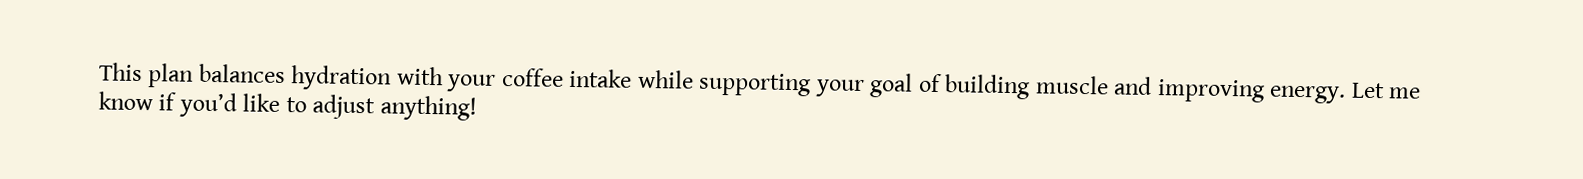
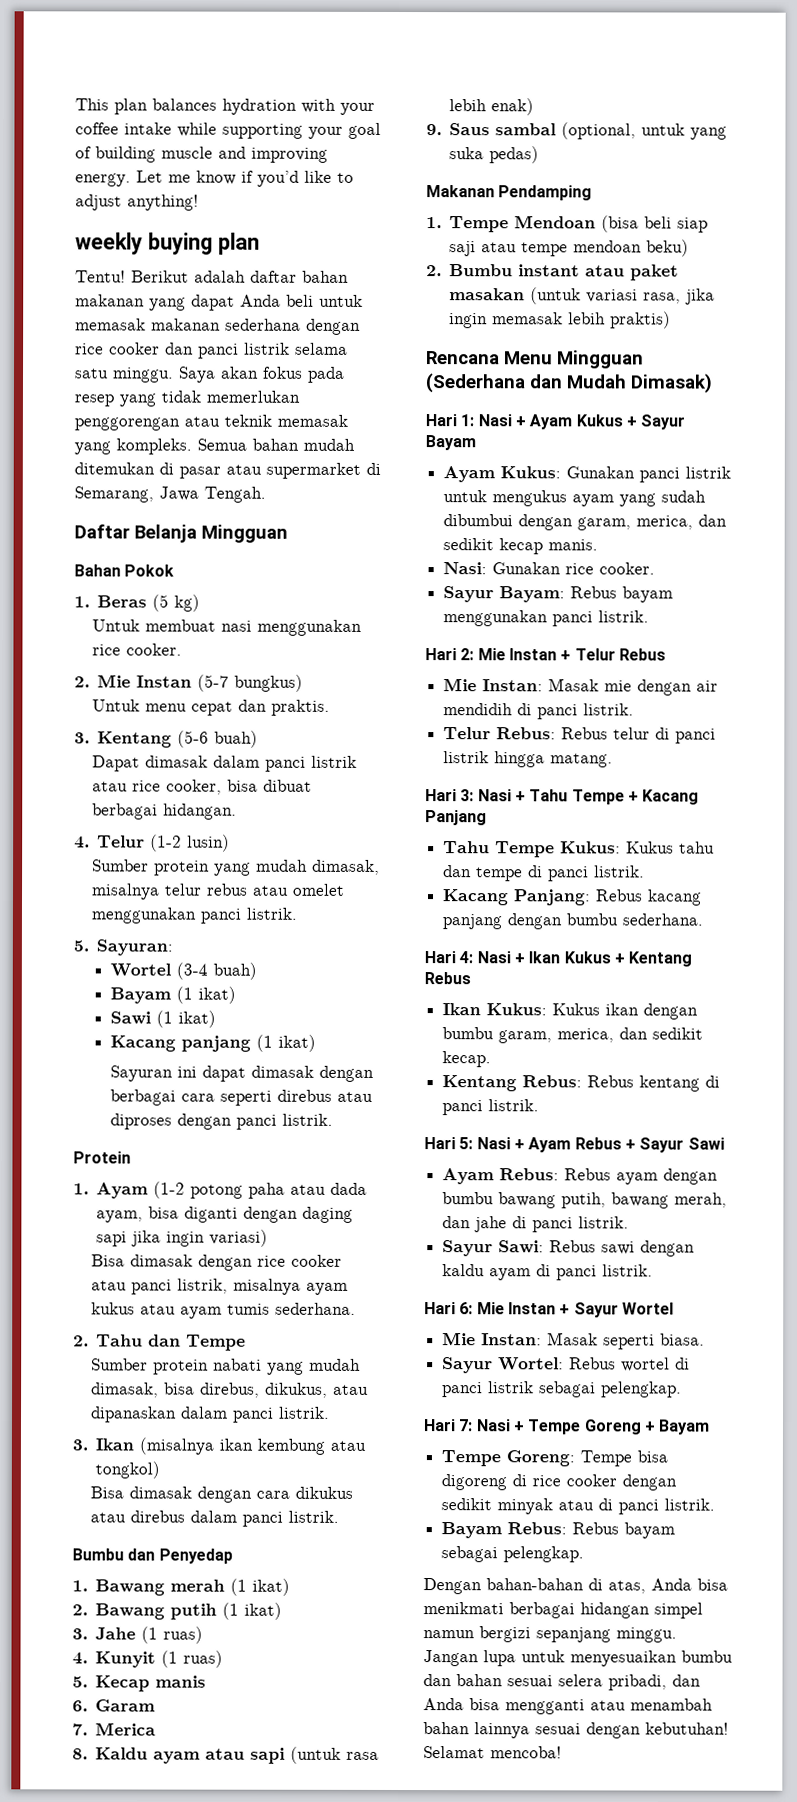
(477, 108) none -> [75,232,260,255] [75,270,349,283] [75,294,363,311] [75,318,361,335] [75,342,348,359] [75,366,345,383] [74,390,300,407] [74,414,348,431] [74,438,355,455] [74,462,381,479] [74,486,266,503] [74,524,288,543] [74,564,175,577] [74,594,201,612] [92,619,363,636] [92,643,183,656] [74,674,304,692] [92,699,331,716] [74,730,259,748] [92,755,358,772] [92,779,313,795] [92,803,238,820] [74,834,231,852] [92,859,381,876] [92,883,346,900] [91,907,298,924] [73,939,174,956] [109,962,257,980] [109,986,236,1004] [109,1010,216,1028] [109,1034,316,1052] [109,1065,374,1082] [109,1089,373,1106] [109,1113,333,1130] [73,1151,131,1164] [73,1181,368,1199] [96,1206,354,1223] [96,1229,269,1247] [91,1254,343,1271] [91,1278,349,1295] [91,1302,357,1319] [73,1334,247,1351] [91,1358,362,1375] [91,1382,370,1398] [90,1406,331,1423] [72,1437,367,1455] [95,1461,161,1479] [90,1486,354,1503] [90,1510,340,1527] [72,1548,233,1564] [72,1578,291,1596] [72,1602,283,1620] [72,1626,204,1644] [72,1650,224,1668] [72,1675,207,1692] [72,1699,156,1712] [72,1722,157,1736] [72,1746,380,1764] [449,98,535,116] [426,122,728,140] [449,146,540,164] [426,185,593,201] [426,215,709,233] [449,239,690,257] [426,264,680,281] [449,287,716,305] [449,311,672,329] [426,350,644,369] [425,373,713,394] [425,414,686,430] [425,435,476,451] [443,466,732,483] [443,490,707,507] [443,514,728,531] [443,538,599,555] [443,562,656,575] [443,586,674,603] [443,610,650,627] [425,648,666,661] [443,678,719,696] [443,703,635,720] [443,727,717,744] [443,751,614,768] [425,789,700,805] [425,810,487,826] [443,841,716,858] [443,865,646,882] [442,889,703,906] [442,913,704,930] [424,951,693,967] [424,972,471,985] [442,1003,699,1020] [442,1027,704,1044] [442,1051,492,1068] [442,1075,721,1092] [442,1099,540,1116] [424,1137,725,1153] [442,1168,719,1185] [442,1192,728,1209] [442,1216,630,1233] [442,1240,696,1257] [442,1264,654,1281] [424,1302,674,1318] [442,1332,706,1350] [442,1357,691,1374] [442,1381,683,1398] [423,1419,711,1435] [441,1450,669,1467] [441,1474,678,1491] [441,1498,716,1515] [441,1522,676,1539] [441,1546,585,1563] [423,1578,728,1595] [423,1602,703,1619] [423,1626,677,1643] [423,1650,733,1667] [423,1674,701,1691] [423,1698,713,1715] [423,1722,729,1739] [423,1746,562,1759] // weekly buying plan // Tentu! Berikut adalah daftar bahan makanan yang dapat Anda beli untuk memasak makanan sederhana dengan rice cooker dan panci listrik selama satu minggu. Saya akan fokus pada resep yang tidak memerlukan penggorengan atau teknik memasak yang kompleks. Semua bahan mudah ditemukan di pasar atau supermarket di Semarang, Jawa Tengah. // Daftar Belanja Mingguan // Bahan Pokok // 1. Beras (5 kg) // Untuk membuat nasi menggunakan rice cooker. // 2. Mie Instan (5-7 bungkus) // Untuk menu cepat dan praktis. // 3. Kentang (5-6 buah) // Dapat dimasak dalam panci listrik atau rice cooker, bisa dibuat berbagai hidangan. // 4. Telur (1-2 lusin) // Sumber protein yang mudah dimasak, misalnya telur rebus atau omelet menggunakan panci listrik. // 5. Sayuran: // Wortel (3-4 buah) // Bayam (1 ikat) // Sawi (1 ikat) // Kacang panjang (1 ikat) // Sayuran ini dapat dimasak dengan berbagai cara seperti direbus atau diproses dengan panci listrik. // Protein // 1. Ayam (1-2 potong paha atau dada ayam, bisa diganti dengan daging sapi jika ingin variasi) // Bisa dimasak dengan rice cooker atau panci listrik, misalnya ayam kukus atau ayam tumis sederhana. // 2. Tahu dan Tempe // Sumber protein nabati yang mudah dimasak, bisa direbus, dikukus, atau dipanaskan dalam panci listrik. // 3. Ikan (misalnya ikan kembung atau tongkol) // Bisa dimasak dengan cara dikukus atau direbus dalam panci listrik. // Bumbu dan Penyedap // 1. Bawang merah (1 ikat) // 2. Bawang putih (1 ikat) // 3. Jahe (1 ruas) // 4. Kunyit (1 ruas) // 5. Kecap manis // 6. Garam // 7. Merica // 8. Kaldu ayam atau sapi (untuk rasa lebih enak) // 9. Saus sambal (optional, untuk yang suka pedas) // Makanan Pendamping // 1. Tempe Mendoan (bisa beli siap saji atau tempe mendoan beku) // 2. Bumbu instant atau paket masakan (untuk variasi rasa, jika ingin memasak lebih praktis) // Rencana Menu Mingguan (Sederhana dan Mudah Dimasak) // Hari 1: Nasi + Ayam Kukus + Sayur Bayam // Ayam Kukus: Gunakan panci listrik untuk mengukus ayam yang sudah dibumbui dengan garam, merica, dan sedikit kecap manis. // Nasi: Gunakan rice cooker. // Sayur Bayam: Rebus bayam menggunakan panci listrik. // Hari 2: Mie Instan + Telur Rebus // Mie Instan: Masak mie dengan air mendidih di panci listrik. // Telur Rebus: Rebus telur di panci listrik hingga matang. // Hari 3: Nasi + Tahu Tempe + Kacang Panjang // Tahu Tempe Kukus: Kukus tahu dan tempe di panci listrik. // Kacang Panjang: Rebus kacang panjang dengan bumbu sederhana. // Hari 4: Nasi + Ikan Kukus + Kentang Rebus // Ikan Kukus: Kukus ikan dengan bumbu garam, merica, dan sedikit kecap. // Kentang Rebus: Rebus kentang di panci listrik. // Hari 5: Nasi + Ayam Rebus + Sayur Sawi // Ayam Rebus: Rebus ayam dengan bumbu bawang putih, bawang merah, dan jahe di panci listrik. // Sayur Sawi: Rebus sawi dengan kaldu ayam di panci listrik. // Hari 6: Mie Instan + Sayur Wortel // Mie Instan: Masak seperti biasa. // Sayur Wortel: Rebus wortel di panci listrik sebagai pelengkap. // Hari 7: Nasi + Tempe Goreng + Bayam // Tempe Goreng: Tempe bisa digoreng di rice cooker dengan sedikit minyak atau di panci listrik. // Bayam Rebus: Rebus bayam sebagai pelengkap. // Dengan bahan-bahan di atas, Anda bisa menikmati berbagai hidangan simpel namun bergizi sepanjang minggu. Jangan lupa untuk menyesuaikan bumbu dan bahan sesuai selera pribadi, dan Anda bisa mengganti atau menambah bahan lainnya sesuai dengan kebutuhan! Selamat mencoba!

